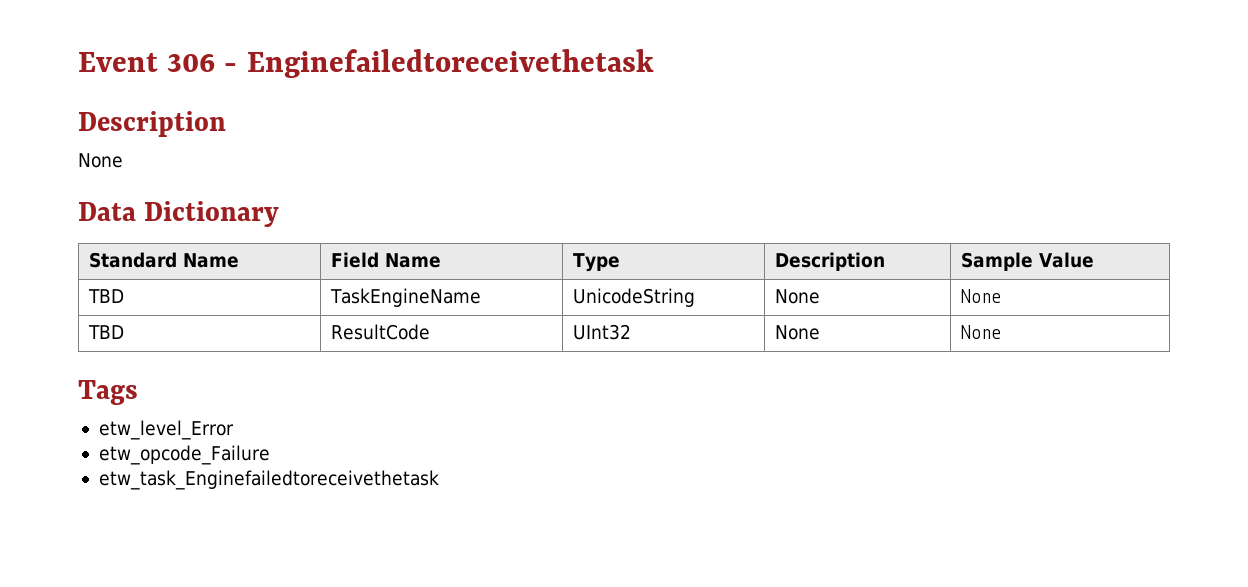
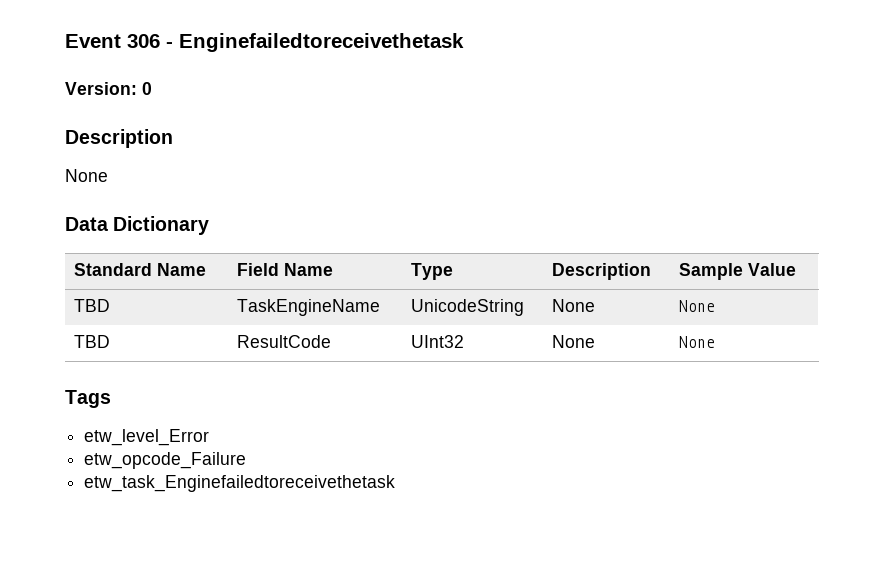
(654, 63) none -> [65,82,152,95] // Version: 0

